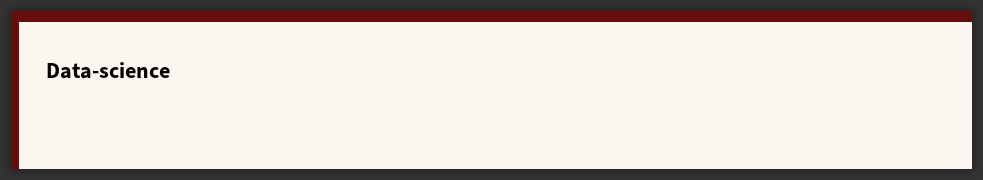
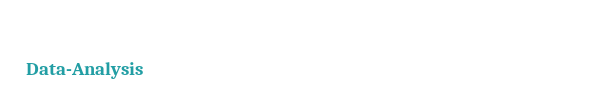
[46,62,170,79] Data-science -> [26,62,143,79] Data-Analysis

